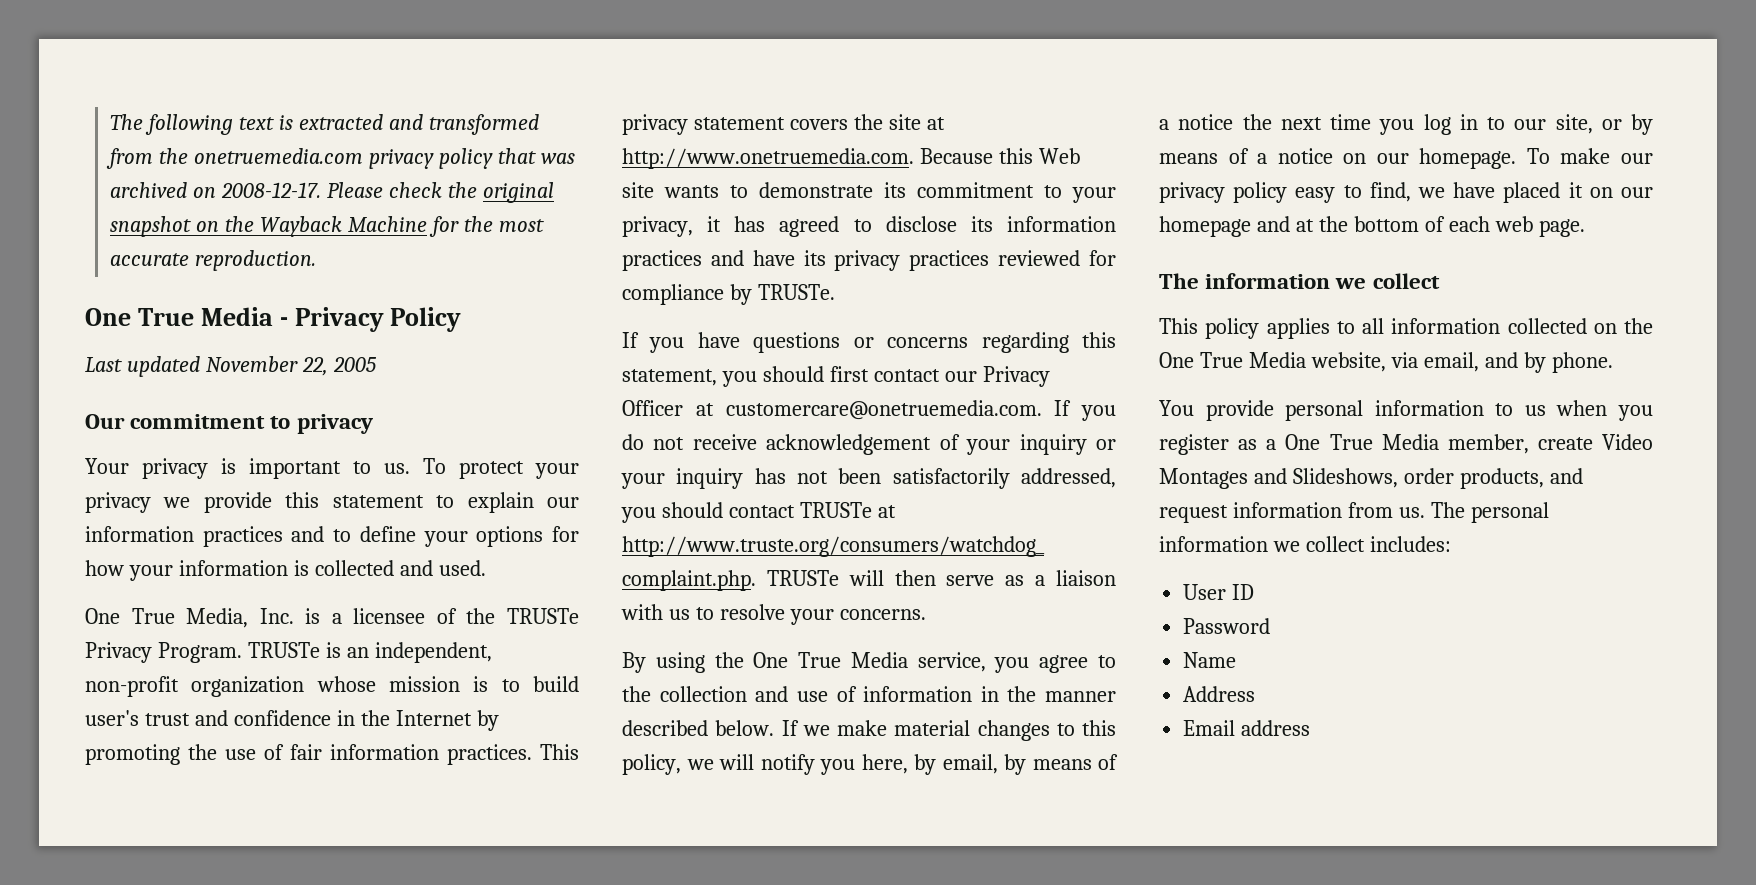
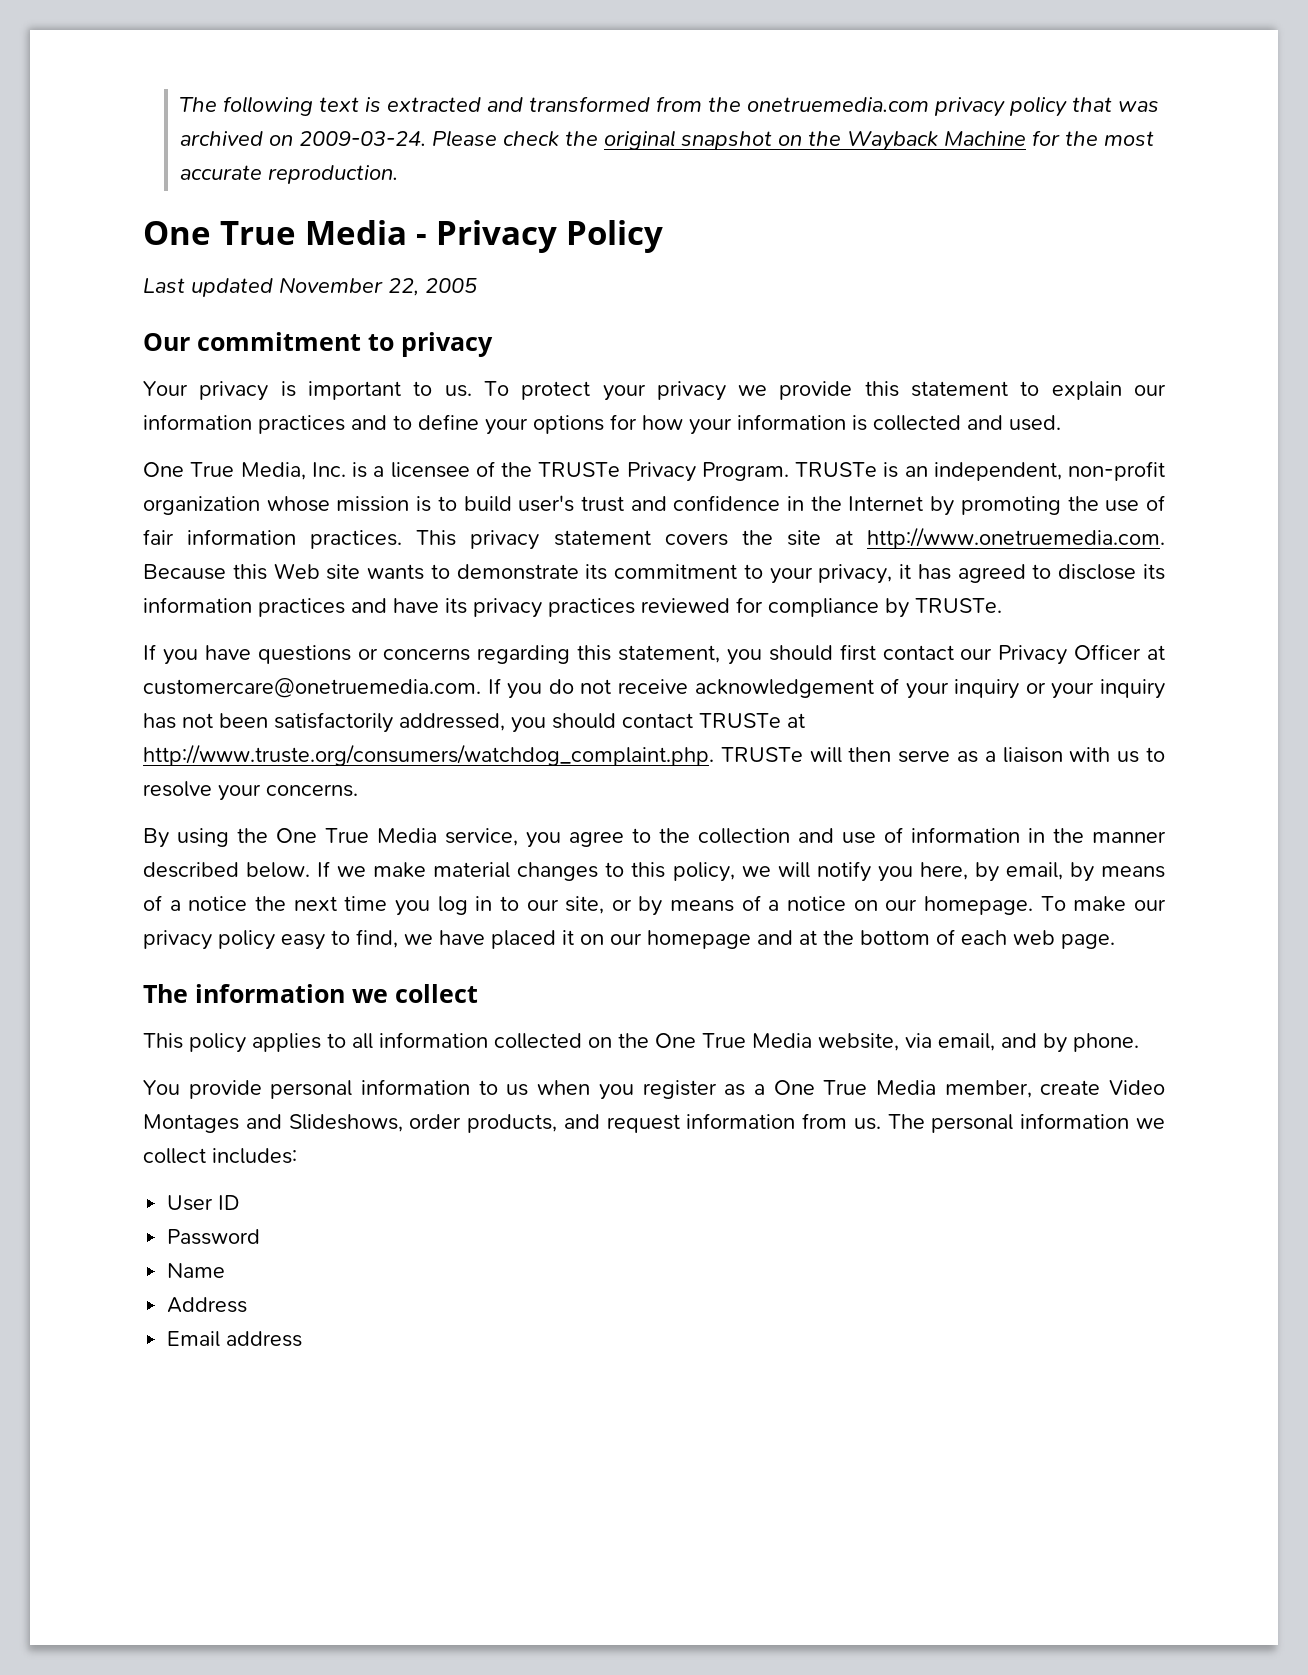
[220,182,321,198] 2008-12-17. -> [298,131,426,146] 2009-03-24.

